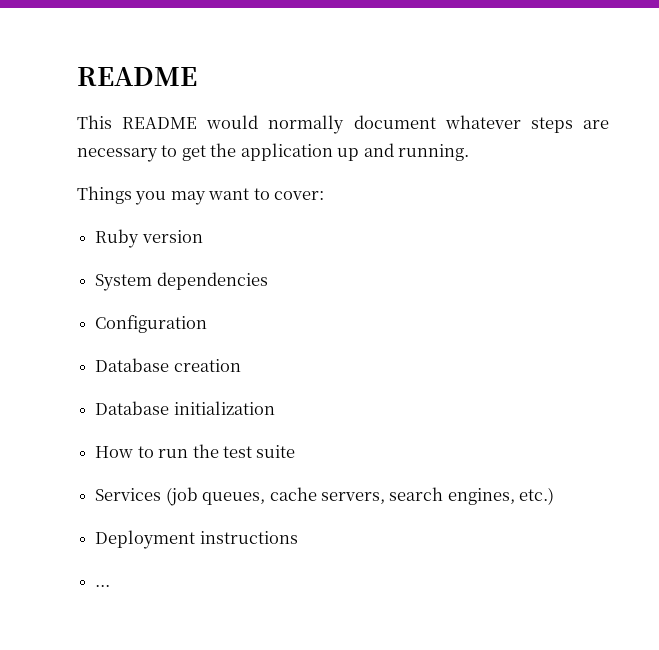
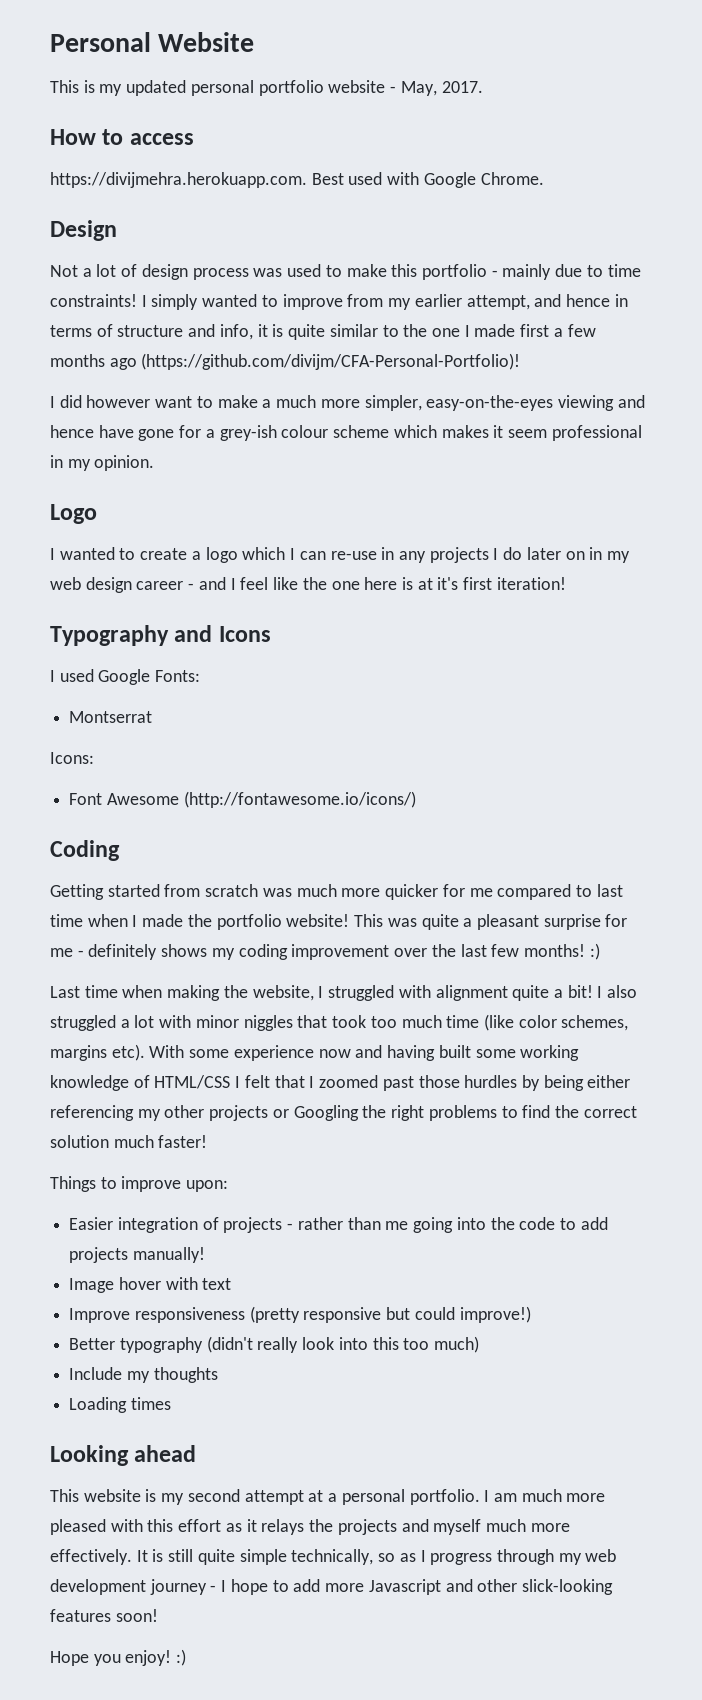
[77,67,197,86] [77,115,610,134] [77,143,470,162] [77,186,325,205] [95,229,203,248] [95,272,268,291] [95,315,208,333] [95,358,241,372] [95,401,275,415] [95,444,296,458] [95,487,555,506] [95,530,298,549] [95,584,111,587] README // This README would normally document whatever steps are necessary to get the application up and running. // Things you may want to cover: // Ruby version // System dependencies // Configuration // Database creation // Database initialization // How to run the test suite // Services (job queues, cache servers, search engines, etc.) // Deployment instructions // ... -> [50,32,255,52] [50,80,483,96] [50,129,194,145] [50,172,544,188] [50,220,117,241] [50,264,641,280] [50,294,628,310] [50,324,596,340] [50,353,521,370] [50,395,645,411] [50,425,642,441] [50,455,155,471] [50,504,97,524] [50,547,631,563] [50,577,566,593] [50,625,271,646] [50,669,201,685] [69,711,153,723] [50,752,94,764] [69,791,416,808] [50,840,120,861] [50,884,623,900] [50,914,628,930] [50,943,600,960] [50,985,638,1001] [50,1014,629,1031] [50,1044,580,1061] [50,1075,631,1091] [50,1105,637,1121] [50,1135,208,1148] [50,1176,229,1192] [69,1217,608,1233] [69,1247,205,1263] [69,1277,232,1293] [69,1306,531,1323] [69,1336,480,1353] [69,1367,218,1383] [69,1397,171,1413] [50,1445,197,1466] [50,1489,606,1505] [50,1519,570,1535] [50,1549,617,1565] [50,1579,613,1595] [50,1609,158,1622] [50,1649,187,1666] Personal Website // This is my updated personal portfolio website - May, 2017. // How to access // https://divijmehra.herokuapp.com. Best used with Google Chrome. // Design // Not a lot of design process was used to make this portfolio - mainly due to time constraints! I simply wanted to improve from my earlier attempt, and hence in terms of structure and info, it is quite similar to the one I made first a few months ago (https://github.com/divijm/CFA-Personal-Portfolio)! // I did however want to make a much more simpler, easy-on-the-eyes viewing and hence have gone for a grey-ish colour scheme which makes it seem professional in my opinion. // Logo // I wanted to create a logo which I can re-use in any projects I do later on in my web design career - and I feel like the one here is at it's first iteration! // Typography and Icons // I used Google Fonts: // Montserrat // Icons: // Font Awesome (http://fontawesome.io/icons/) // Coding // Getting started from scratch was much more quicker for me compared to last time when I made the portfolio website! This was quite a pleasant surprise for me - definitely shows my coding improvement over the last few months! :) // Last time when making the website, I struggled with alignment quite a bit! I also struggled a lot with minor niggles that took too much time (like color schemes, margins etc). With some experience now and having built some working knowledge of HTML/CSS I felt that I zoomed past those hurdles by being either referencing my other projects or Googling the right problems to find the correct solution much faster! // Things to improve upon: // Easier integration of projects - rather than me going into the code to add projects manually! // Image hover with text // Improve responsiveness (pretty responsive but could improve!) // Better typography (didn't really look into this too much) // Include my thoughts // Loading times // Looking ahead // This website is my second attempt at a personal portfolio. I am much more pleased with this effort as it relays the projects and myself much more effectively. It is still quite simple technically, so as I progress through my web development journey - I hope to add more Javascript and other slick-looking features soon! // Hope you enjoy! :)

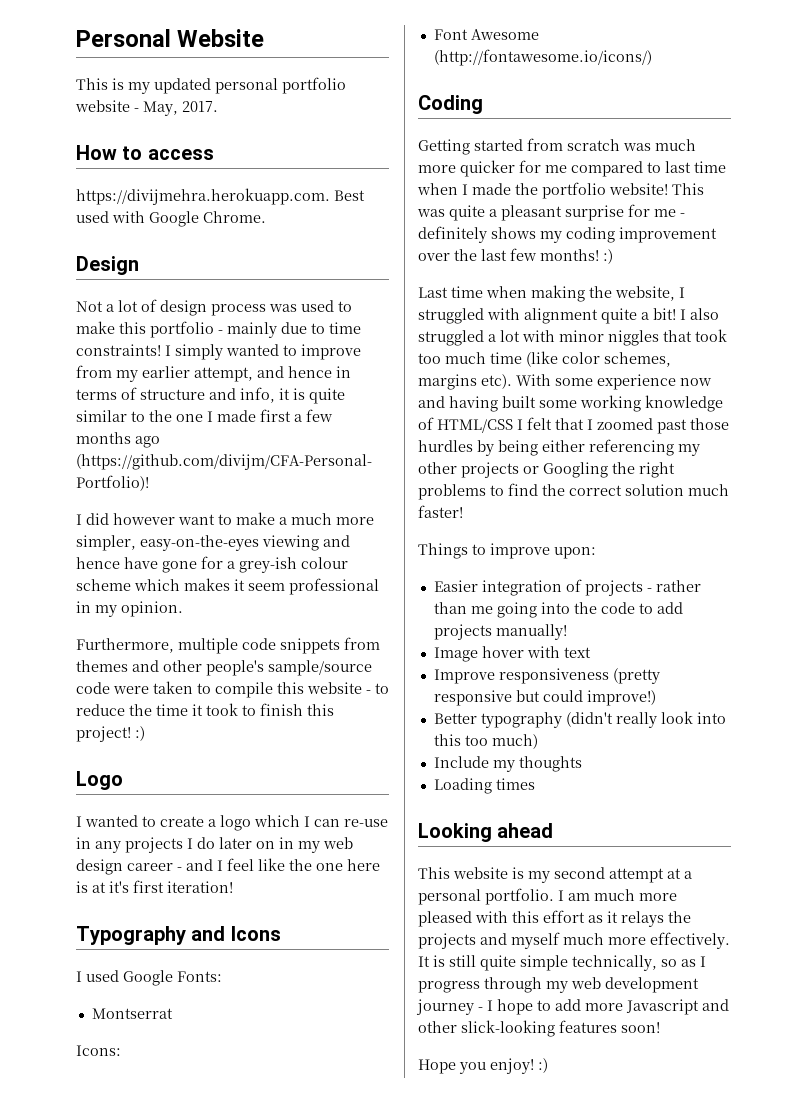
(155, 463) none -> [76,637,380,654] [76,660,372,676] [76,681,389,698] [76,703,334,716] [76,726,145,742] // Furthermore, multiple code snippets from themes and other people's sample/source code were taken to compile this website - to reduce the time it took to finish this project! :)

